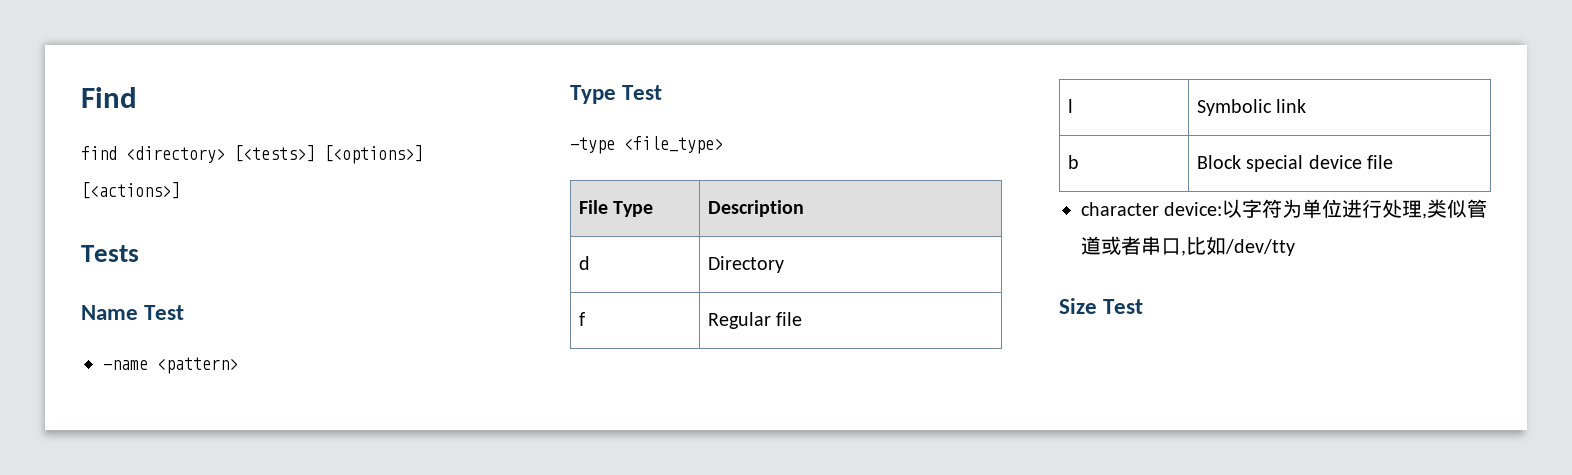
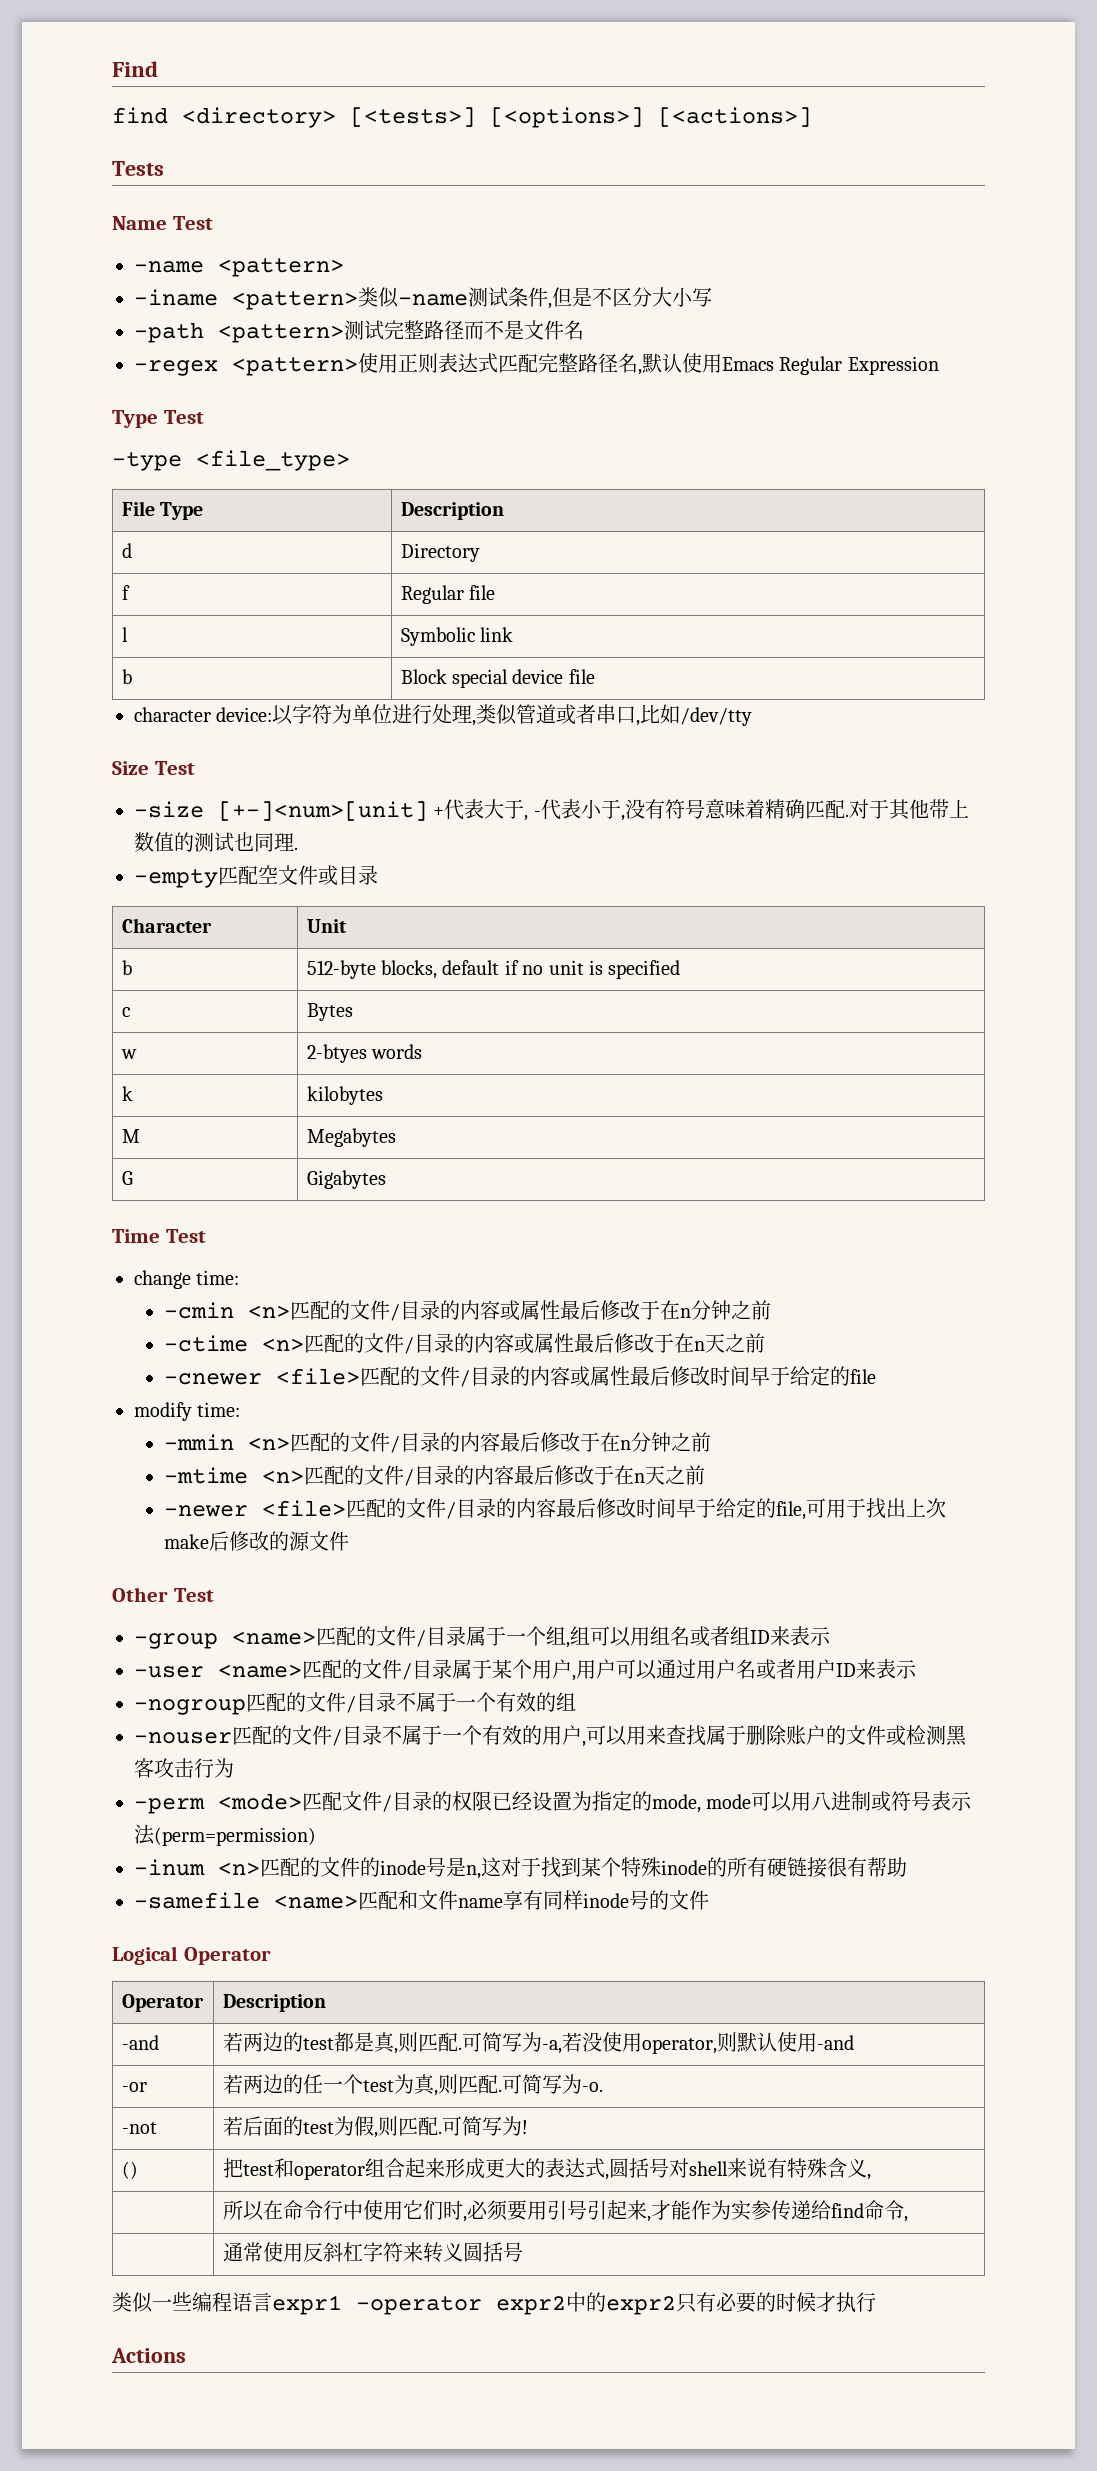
(238, 365) none -> [134,287,712,310] [134,320,584,343] [134,353,939,376] // -iname <pattern>类似-name测试条件,但是不区分大小写 // -path <pattern>测试完整路径而不是文件名 // -regex <pattern>使用正则表达式匹配完整路径名,默认使用Emacs Regular Expression
(1144, 306) none -> [134,799,969,821] [134,832,298,852] [134,865,378,888] [121,918,212,933] [306,919,347,933] [121,960,132,975] [306,960,681,979] [121,1007,130,1017] [306,1003,353,1021] [120,1049,137,1059] [306,1044,422,1063] [121,1086,133,1101] [306,1086,383,1105] [121,1129,140,1143] [306,1128,396,1147] [121,1171,133,1185] [306,1170,386,1189] [112,1229,206,1243] [134,1270,240,1289] [164,1300,772,1321] [164,1333,766,1354] [164,1366,877,1387] [134,1402,241,1421] [164,1432,712,1453] [164,1465,706,1486] [164,1498,947,1520] [164,1531,350,1551] [112,1587,214,1602] [134,1626,831,1649] [134,1659,917,1681] [134,1692,576,1715] [134,1725,967,1747] [134,1758,234,1778] [134,1791,973,1814] [134,1824,316,1846] [134,1857,907,1879] [134,1890,709,1910] [112,1946,271,1965] [121,1994,204,2012] [222,1994,326,2012] [121,2035,159,2050] [222,2032,854,2054] [121,2082,147,2092] [222,2074,603,2096] [121,2122,157,2134] [222,2116,528,2138] [121,2161,138,2179] [222,2158,871,2180] [222,2200,908,2222] [222,2242,523,2263] [112,2292,876,2315] [111,2348,186,2363] // -size [+-]<num>[unit] +代表大于, -代表小于,没有符号意味着精确匹配.对于其他带上数值的测试也同理. // -empty匹配空文件或目录 // Character | Unit // b | 512-byte blocks, default if no unit is specified // c | Bytes // w | 2-btyes words // k | kilobytes // M | Megabytes // G | Gigabytes // Time Test // change time: // -cmin <n>匹配的文件/目录的内容或属性最后修改于在n分钟之前 // -ctime <n>匹配的文件/目录的内容或属性最后修改于在n天之前 // -cnewer <file>匹配的文件/目录的内容或属性最后修改时间早于给定的file // modify time: // -mmin <n>匹配的文件/目录的内容最后修改于在n分钟之前 // -mtime <n>匹配的文件/目录的内容最后修改于在n天之前 // -newer <file>匹配的文件/目录的内容最后修改时间早于给定的file,可用于找出上次make后修改的源文件 // Other Test // -group <name>匹配的文件/目录属于一个组,组可以用组名或者组ID来表示 // -user <name>匹配的文件/目录属于某个用户,用户可以通过用户名或者用户ID来表示 // -nogroup匹配的文件/目录不属于一个有效的组 // -nouser匹配的文件/目录不属于一个有效的用户,可以用来查找属于删除账户的文件或检测黑客攻击行为 // -perm <mode>匹配文件/目录的权限已经设置为指定的mode, mode可以用八进制或符号表示法(perm=permission) // -inum <n>匹配的文件的inode号是n,这对于找到某个特殊inode的所有硬链接很有帮助 // -samefile <name>匹配和文件name享有同样inode号的文件 // Logical Operator // Operator | Description // -and | 若两边的test都是真,则匹配.可简写为-a,若没使用operator,则默认使用-and // -or | 若两边的任一个test为真,则匹配.可简写为-o. // -not | 若后面的test为假,则匹配.可简写为! // () | 把test和operator组合起来形成更大的表达式,圆括号对shell来说有特殊含义, // | 所以在命令行中使用它们时,必须要用引号引起来,才能作为实参传递给find命令, // | 通常使用反斜杠字符来转义圆括号 // 类似一些编程语言expr1 -operator expr2中的expr2只有必要的时候才执行 // Actions

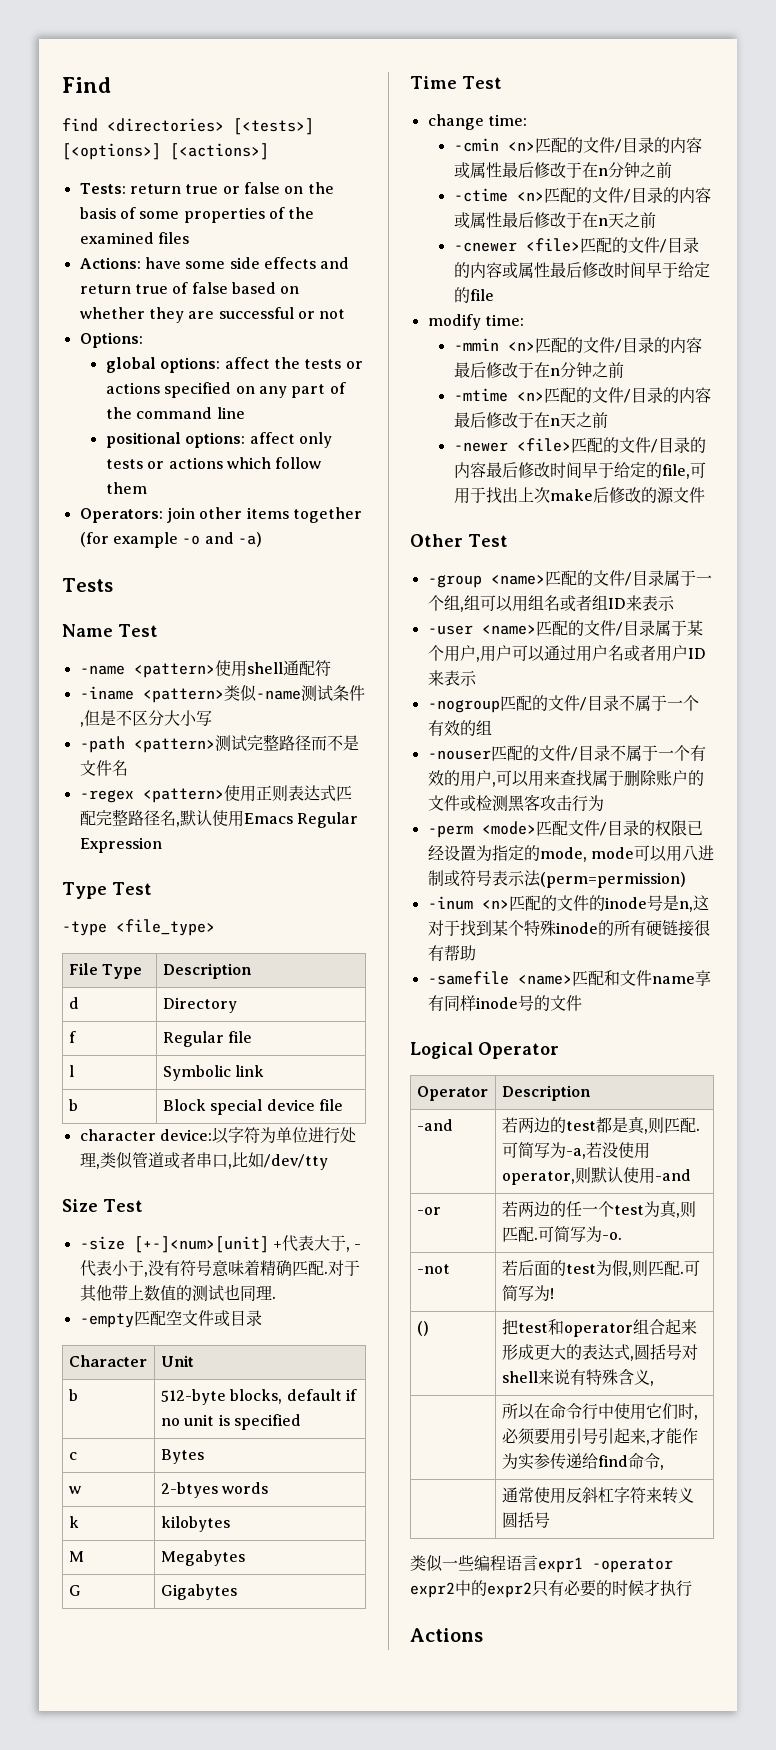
[182,107,336,128] <directory> -> [107,118,224,132] <directories>
(812, 117) none -> [79,182,334,194] [79,207,315,223] [79,232,189,244] [79,257,350,269] [79,282,300,294] [79,307,346,323] [79,332,143,348] [105,357,363,373] [105,382,346,398] [105,407,245,419] [105,432,332,448] [105,457,322,469] [105,482,147,494] [79,507,362,523] [79,532,262,548] // Tests: return true or false on the basis of some properties of the examined files // Actions: have some side effects and return true of false based on whether they are successful or not // Options: // global options: affect the tests or actions specified on any part of the command line // positional options: affect only tests or actions which follow them // Operators: join other items together (for example -o and -a)
(344, 267) none -> [214,660,331,677] 使用shell通配符

